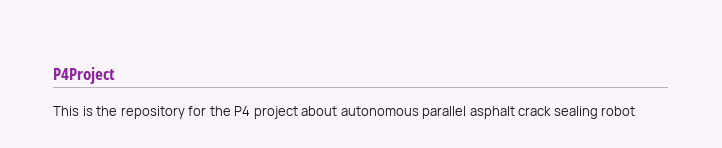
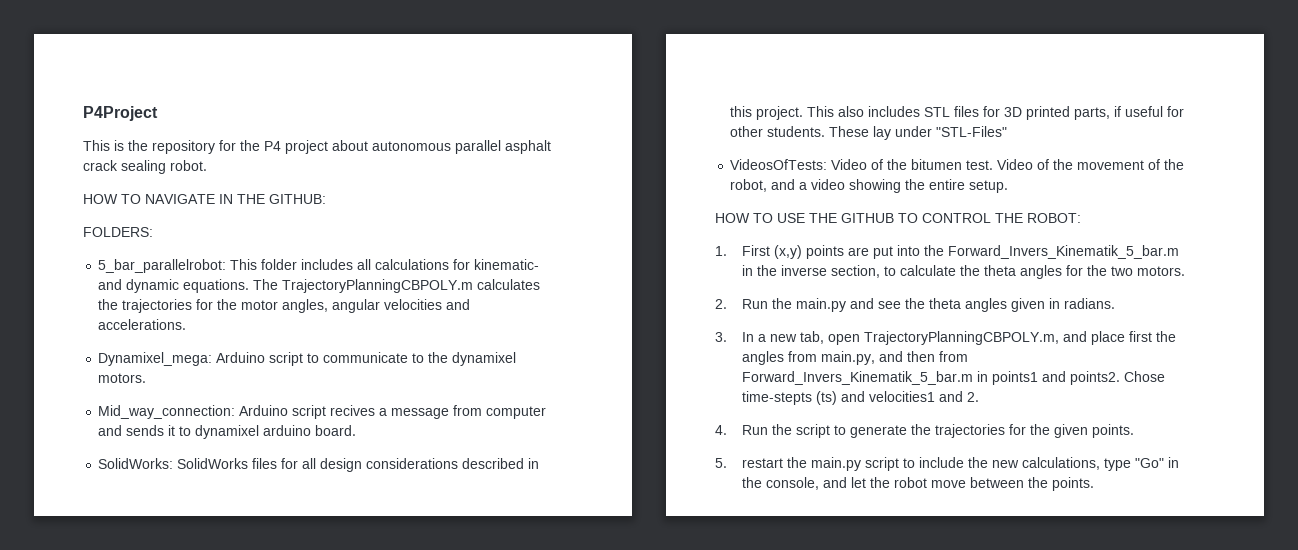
[601,106,636,116] robot -> [170,160,207,171] [83,194,326,204] [83,227,153,237] [98,259,540,273] [98,279,541,293] [98,299,471,313] [98,319,187,330] [98,352,517,366] [98,373,147,383] [98,405,547,419] [98,425,357,439] [98,458,540,472] [730,106,1185,120] [730,126,1008,140] [730,159,1185,170] [730,179,1009,193] [715,213,1081,223] [715,245,1179,259] [741,265,1185,279] [715,298,1115,312] [715,331,1176,345] [741,351,968,365] [741,371,1165,385] [741,391,979,405] [715,424,1134,438] [715,457,1179,471] [741,477,1094,491] robot. // HOW TO NAVIGATE IN THE GITHUB: // FOLDERS: // 5_bar_parallelrobot: This folder includes all calculations for kinematic- and dynamic equations. The TrajectoryPlanningCBPOLY.m calculates the trajectories for the motor angles, angular velocities and accelerations. // Dynamixel_mega: Arduino script to communicate to the dynamixel motors. // Mid_way_connection: Arduino script recives a message from computer and sends it to dynamixel arduino board. // SolidWorks: SolidWorks files for all design considerations described in this project. This also includes STL files for 3D printed parts, if useful for other students. These lay under "STL-Files" // VideosOfTests: Video of the bitumen test. Video of the movement of the robot, and a video showing the entire setup. // HOW TO USE THE GITHUB TO CONTROL THE ROBOT: // 1. First (x,y) points are put into the Forward_Invers_Kinematik_5_bar.m in the inverse section, to calculate the theta angles for the two motors. // 2. Run the main.py and see the theta angles given in radians. // 3. In a new tab, open TrajectoryPlanningCBPOLY.m, and place first the angles from main.py, and then from Forward_Invers_Kinematik_5_bar.m in points1 and points2. Chose time-stepts (ts) and velocities1 and 2. // 4. Run the script to generate the trajectories for the given points. // 5. restart the main.py script to include the new calculations, type "Go" in the console, and let the robot move between the points.

